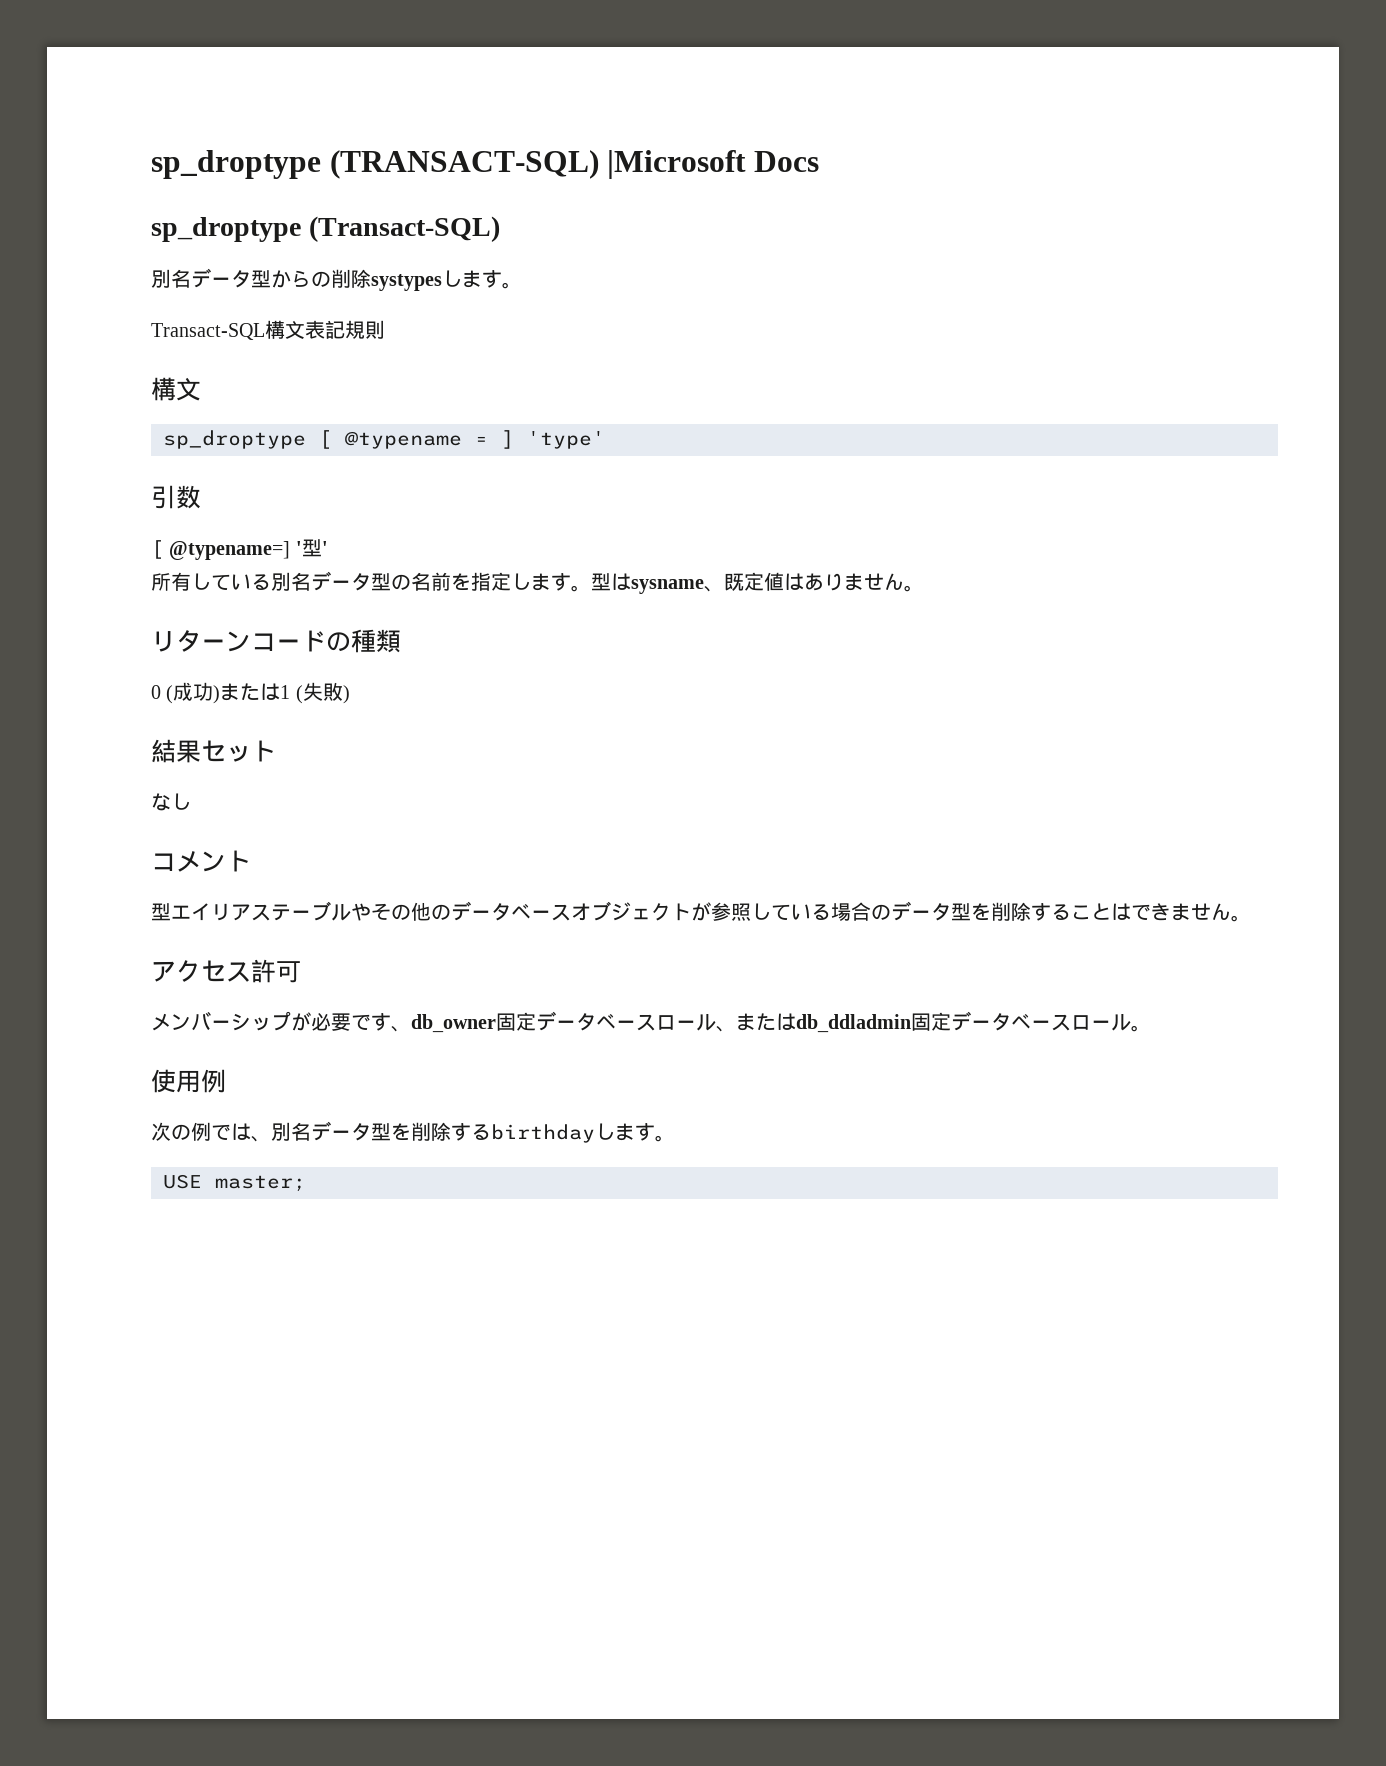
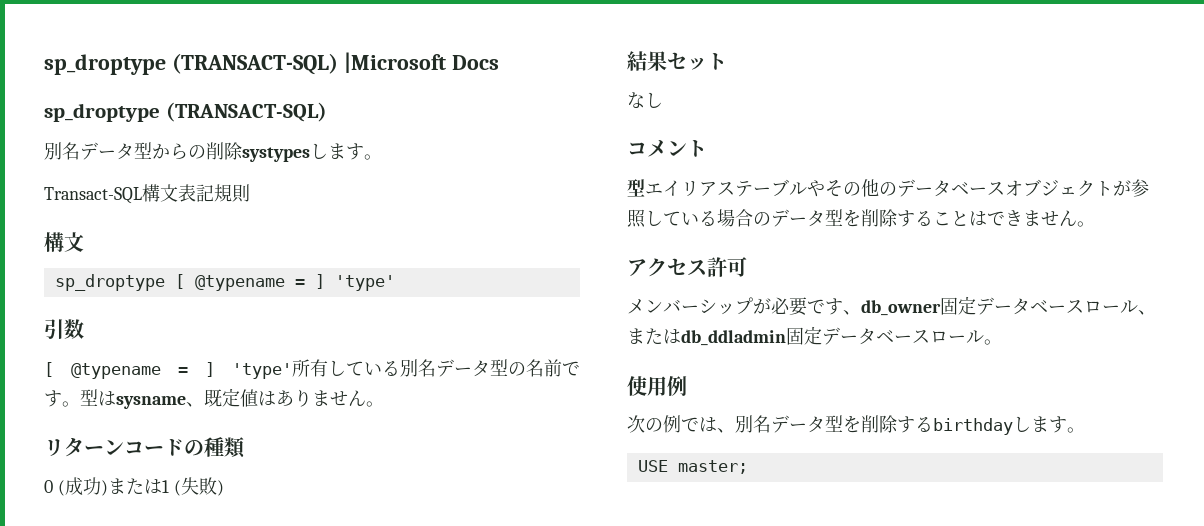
[308,216,500,242] (Transact-SQL) -> [165,102,327,122] (TRANSACT-SQL)
[169,539,328,560] @typename=] '型' // -> [71,362,292,379] @typename = ] 'type'
[451,572,551,591] を指定しま -> [562,361,580,376] で

